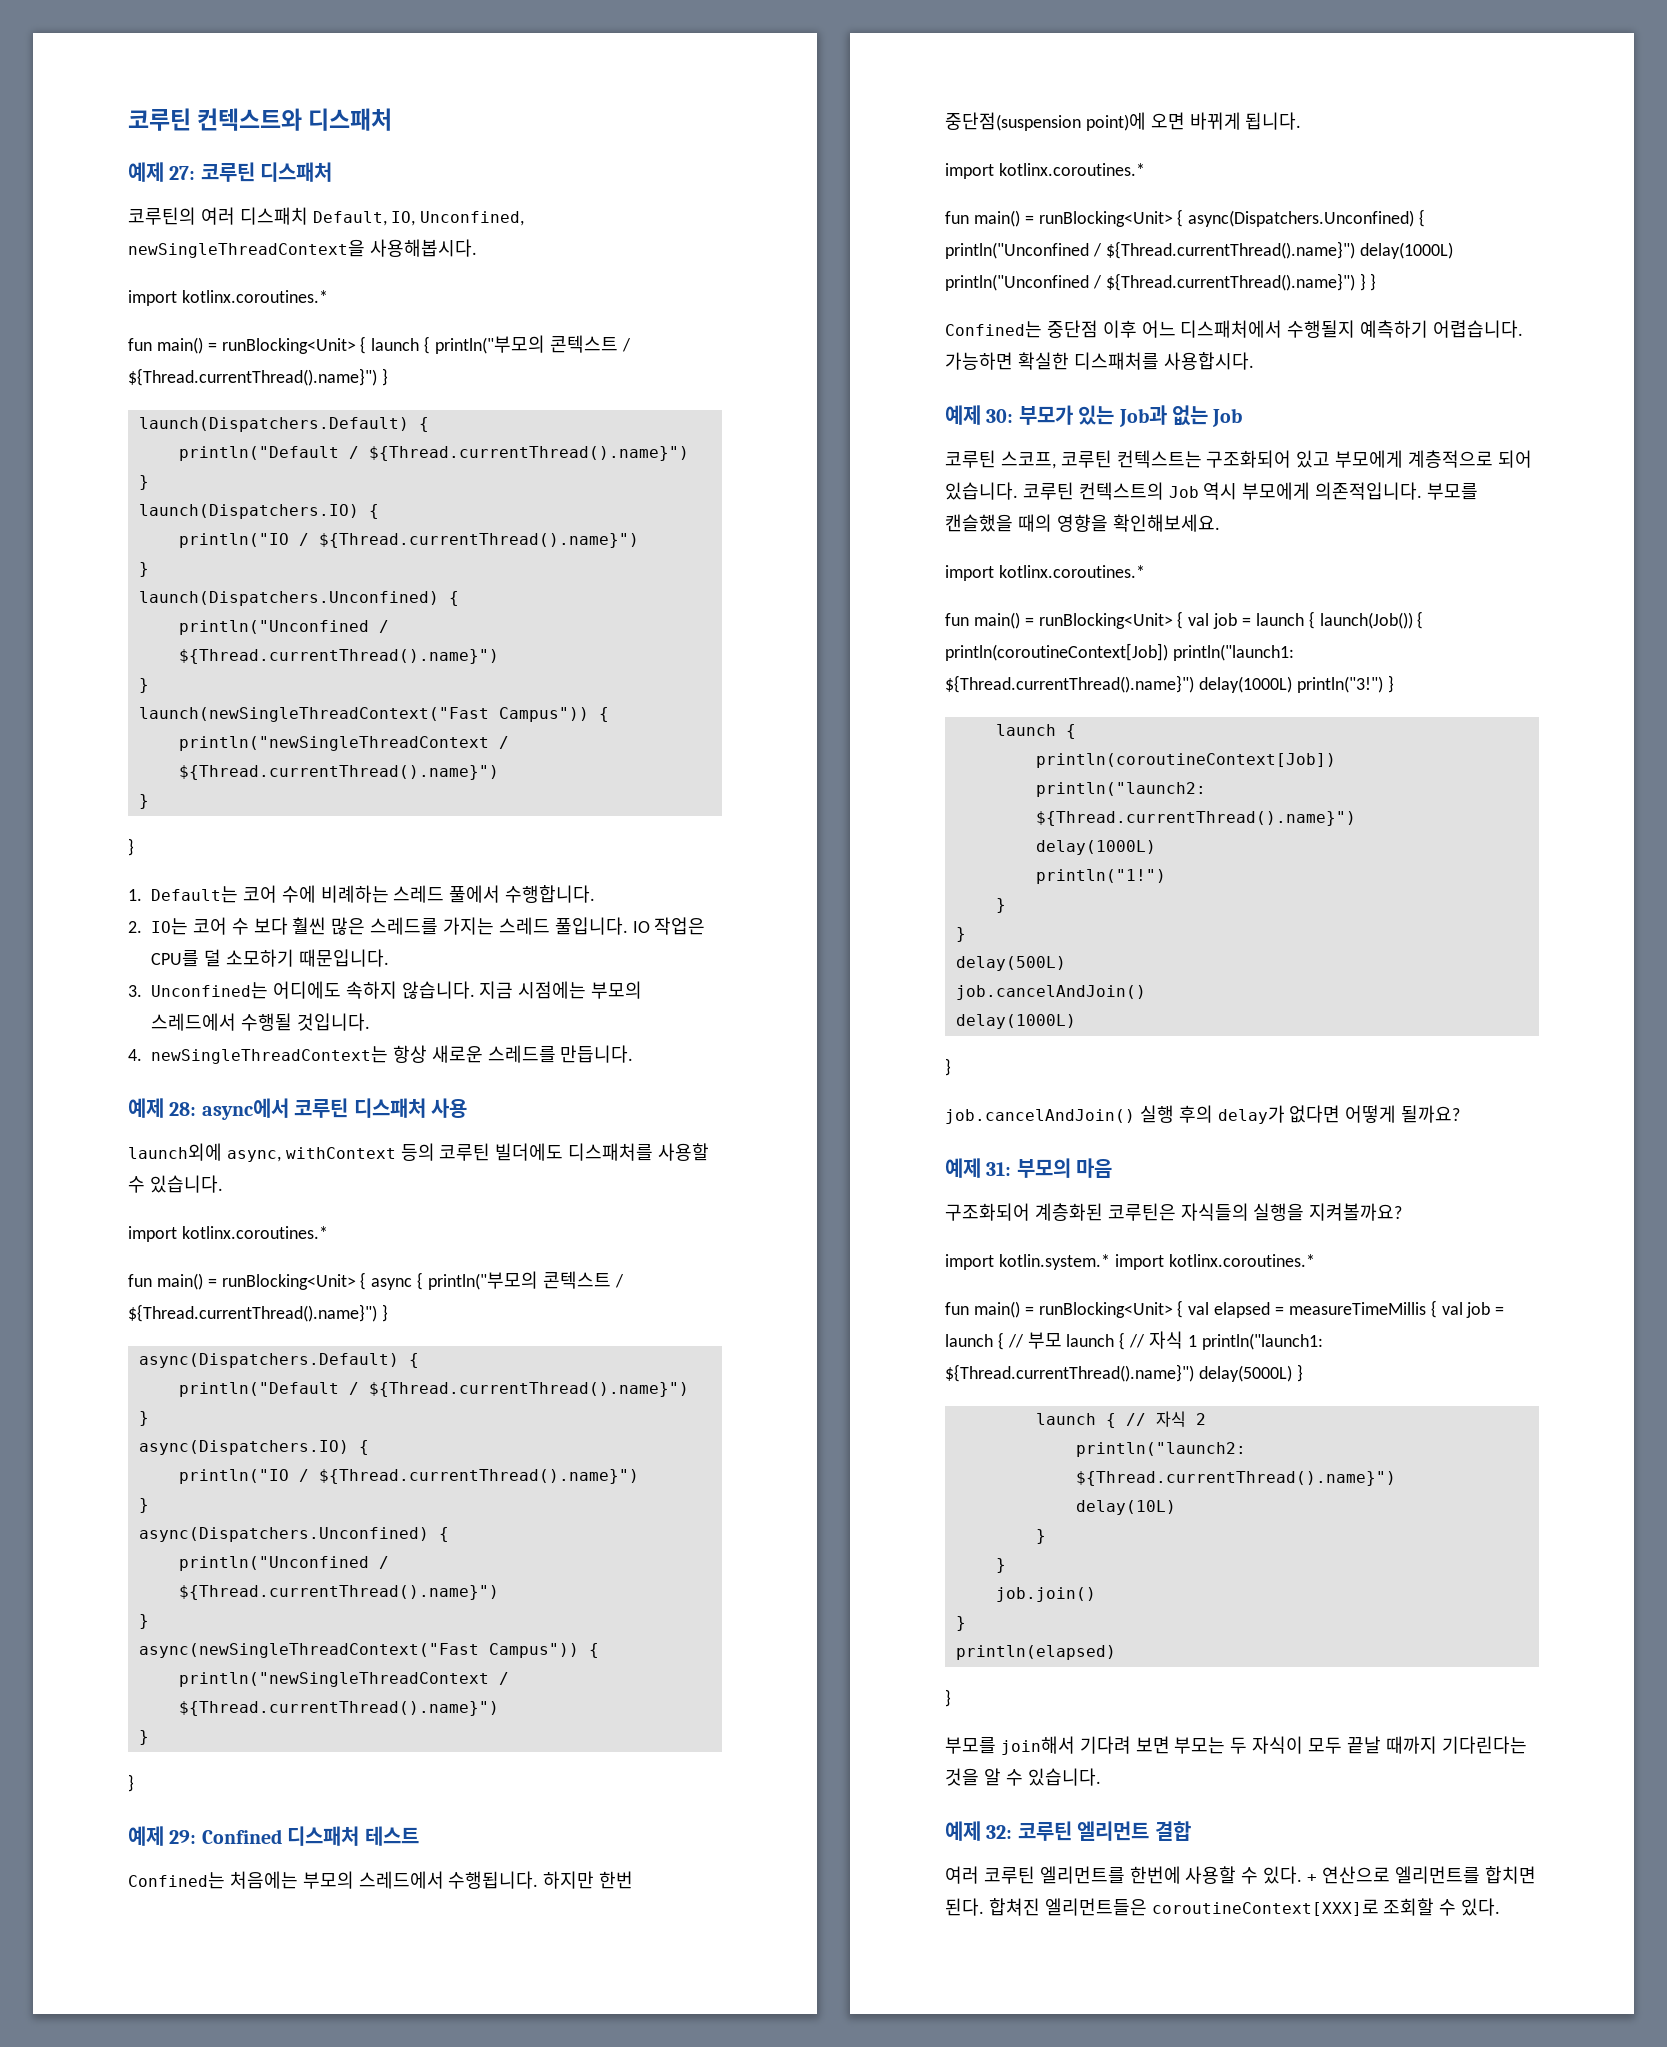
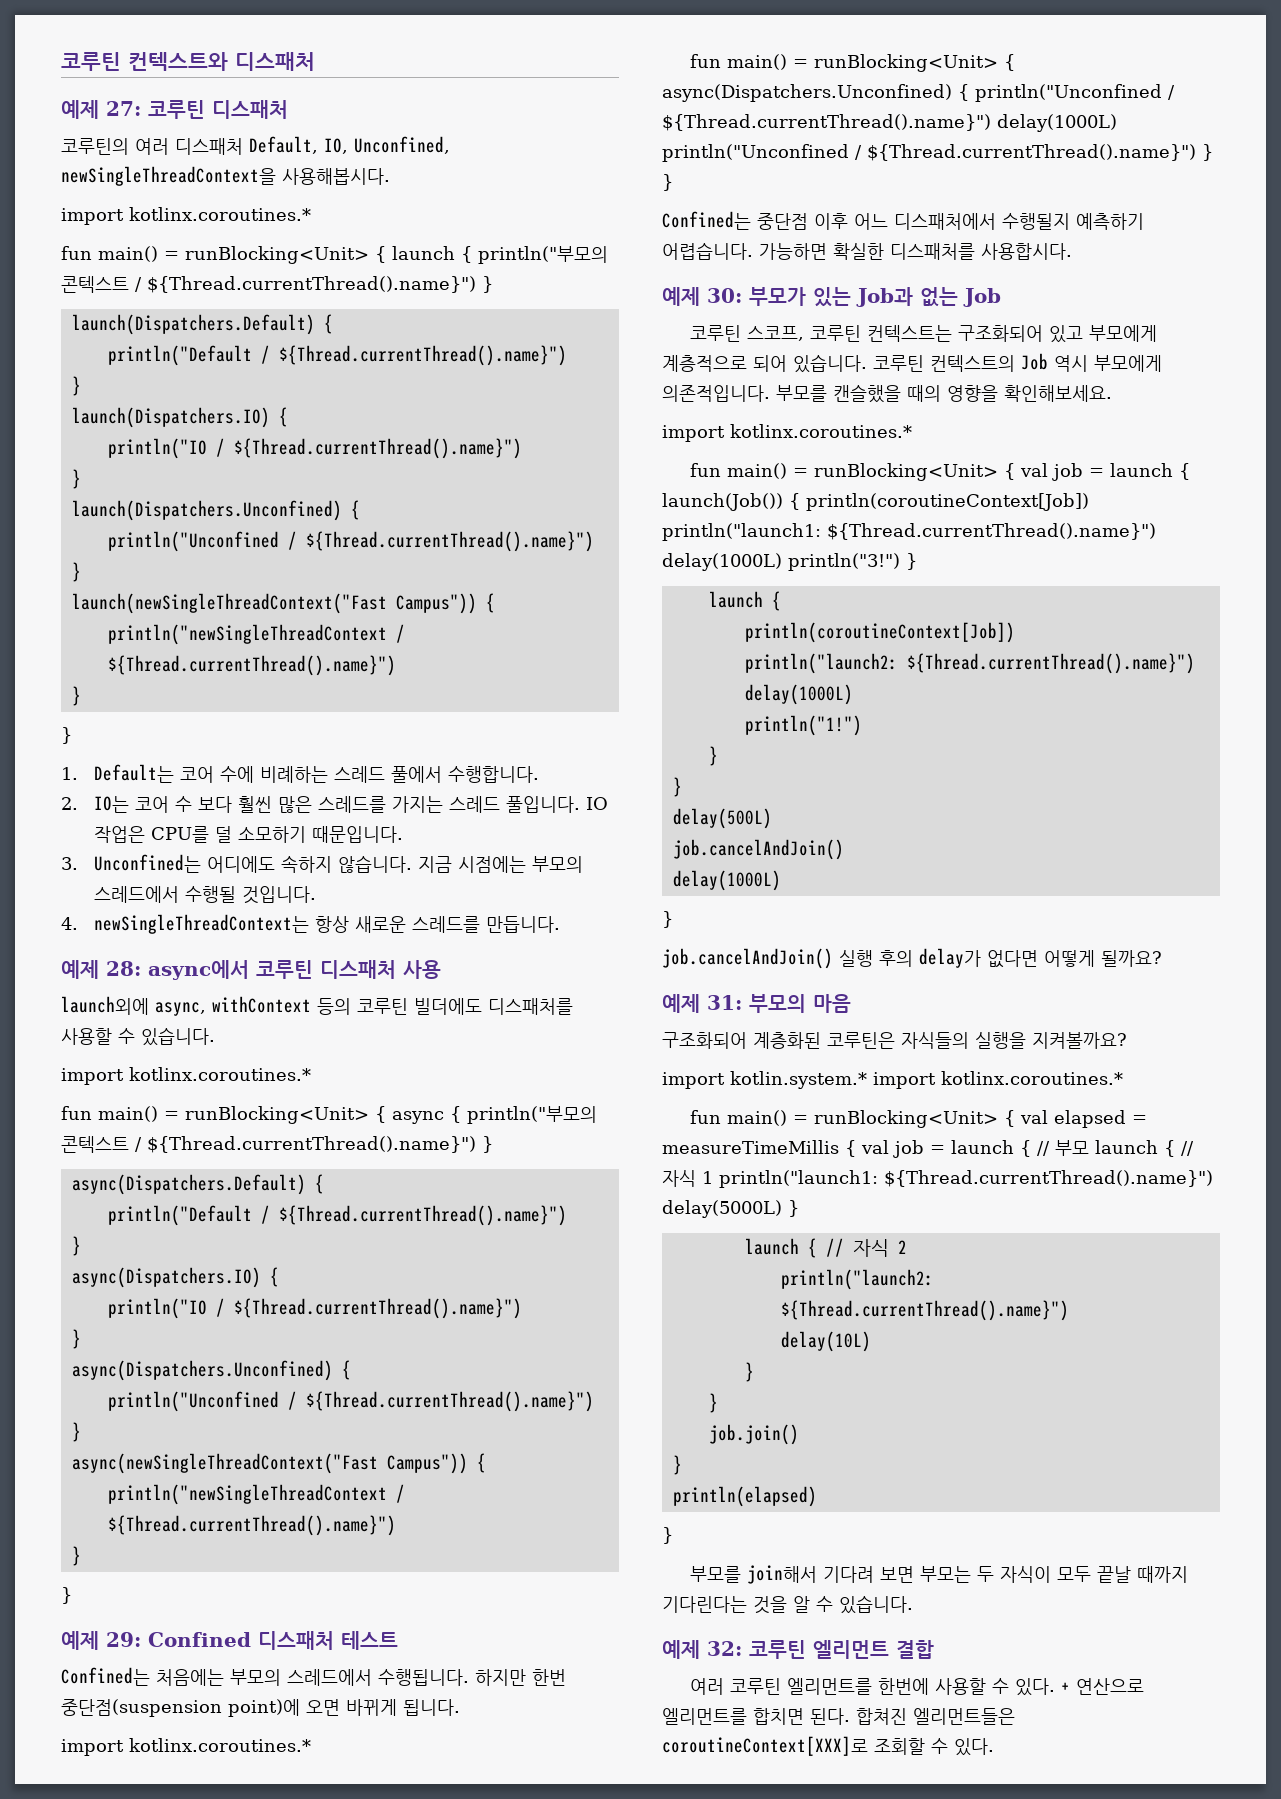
[239,207,308,225] 디스패치 -> [175,138,243,155] 디스패처

